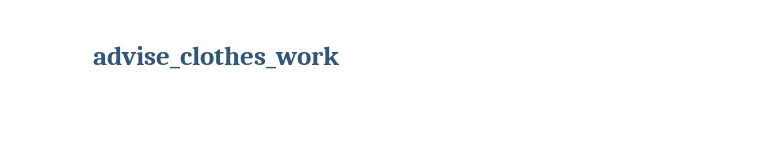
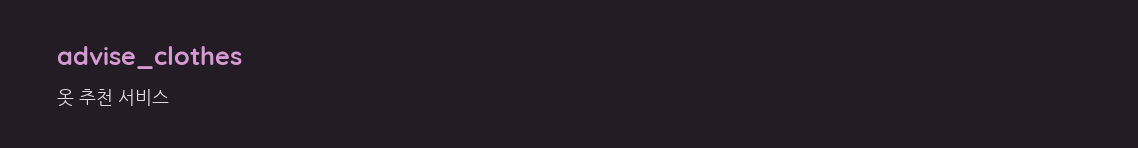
[93,46,340,69] advise_clothes_work -> [57,46,242,69] [57,89,169,107] advise_clothes // 옷 추천 서비스

